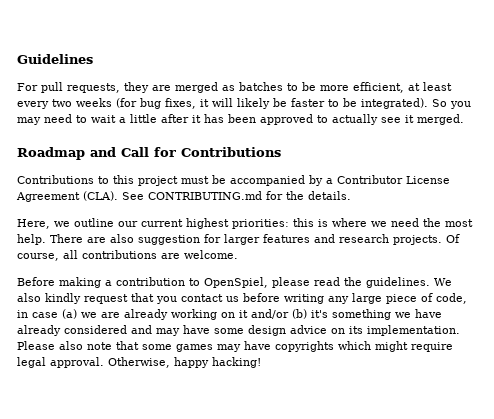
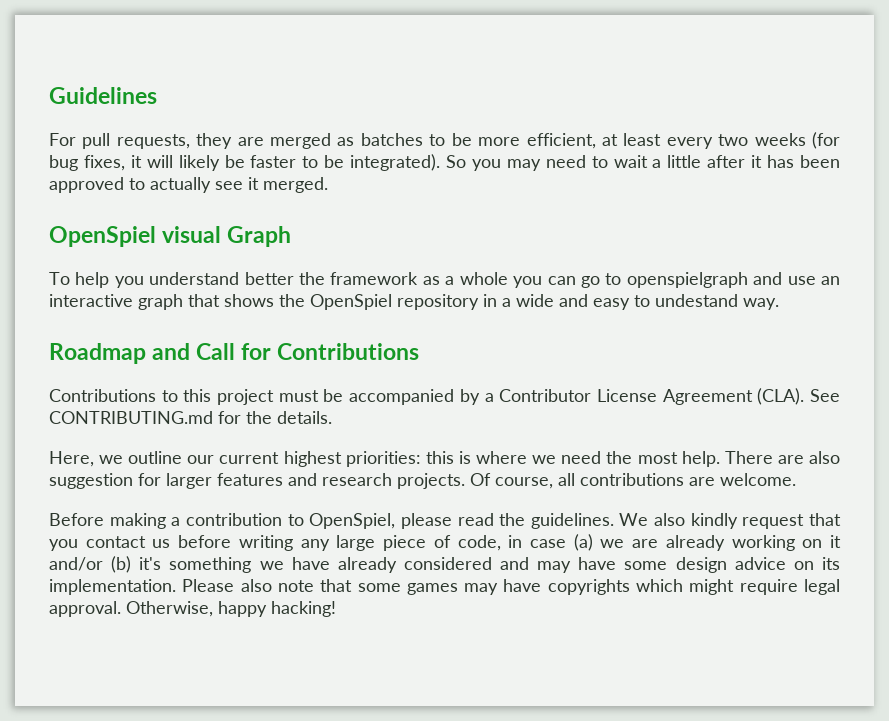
(464, 119) none -> [49,226,292,247] [49,272,840,288] [49,294,779,310] // OpenSpiel visual Graph // To help you understand better the framework as a whole you can go to openspielgraph and use an interactive graph that shows the OpenSpiel repository in a wide and easy to undestand way.

